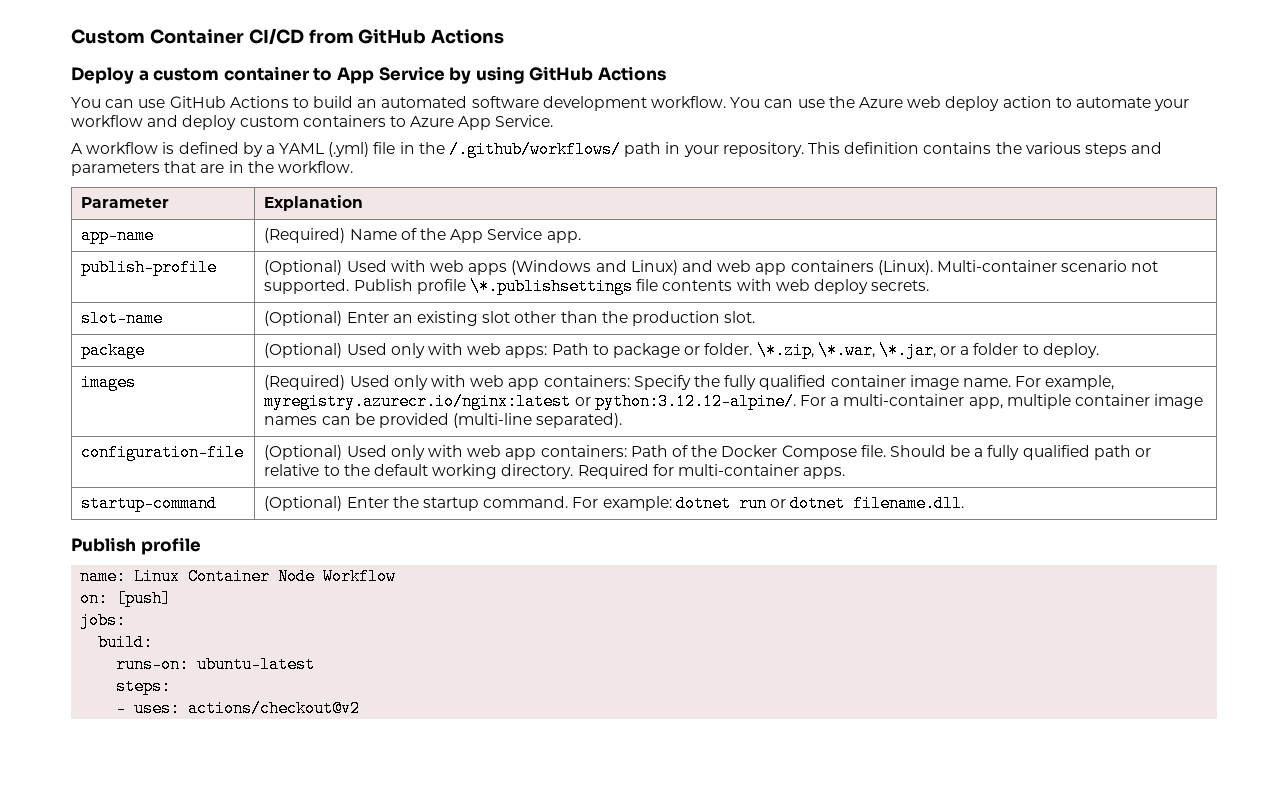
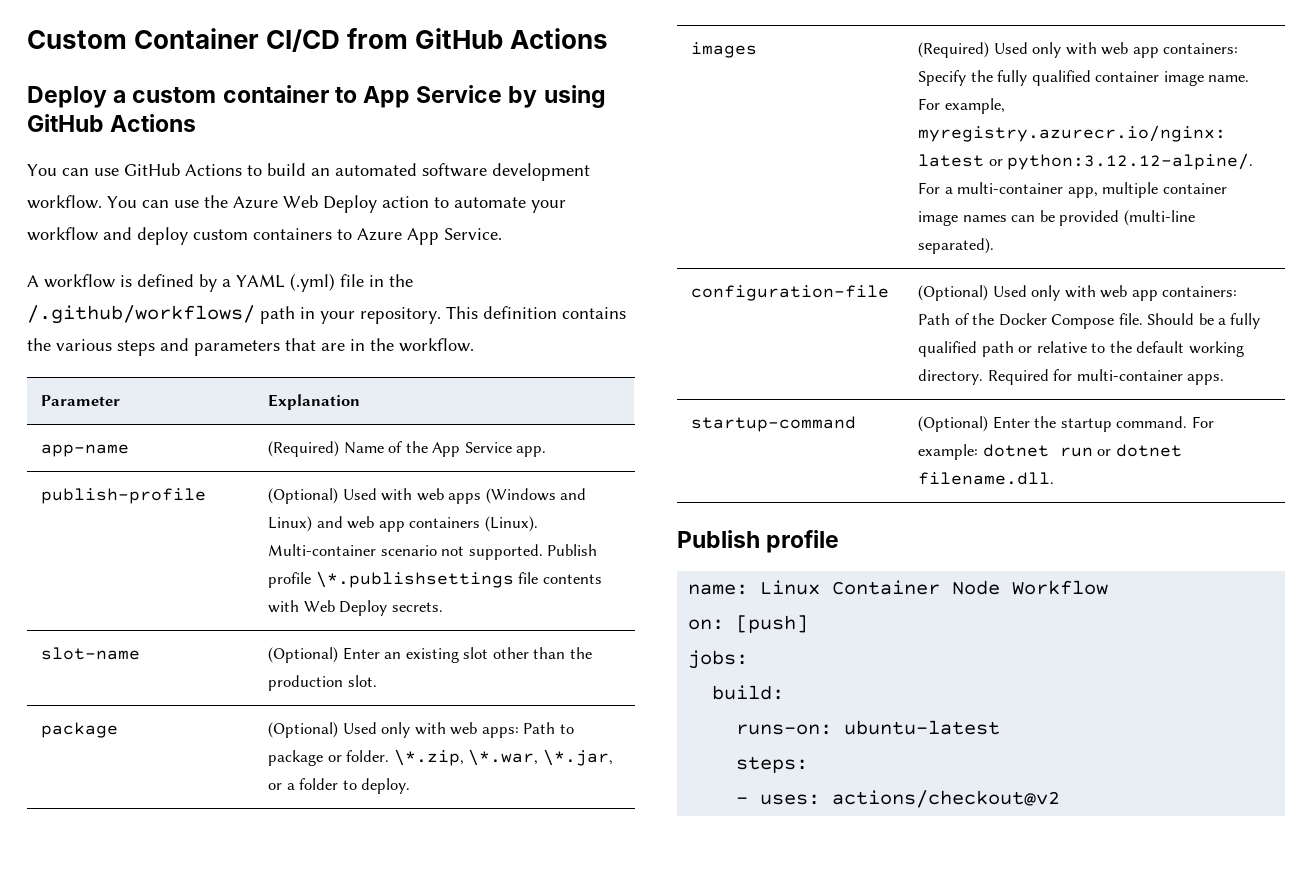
[907,96,1000,111] web deploy -> [283,195,377,213] Web Deploy
[775,279,868,294] web deploy -> [303,600,388,616] Web Deploy

